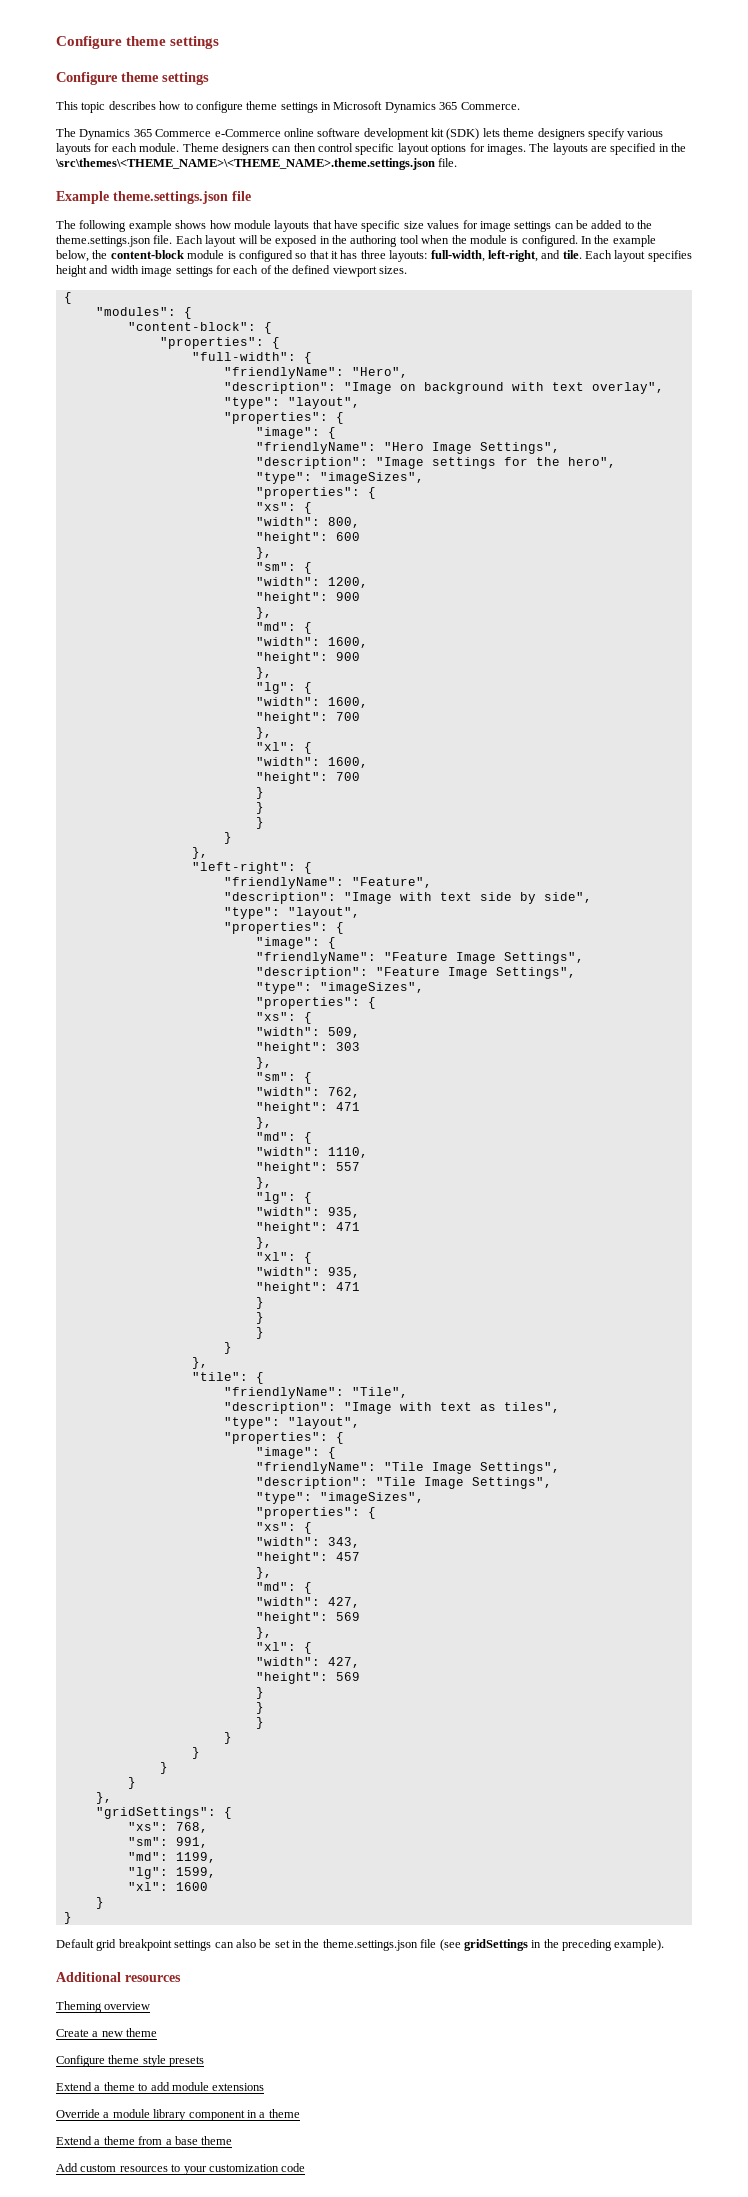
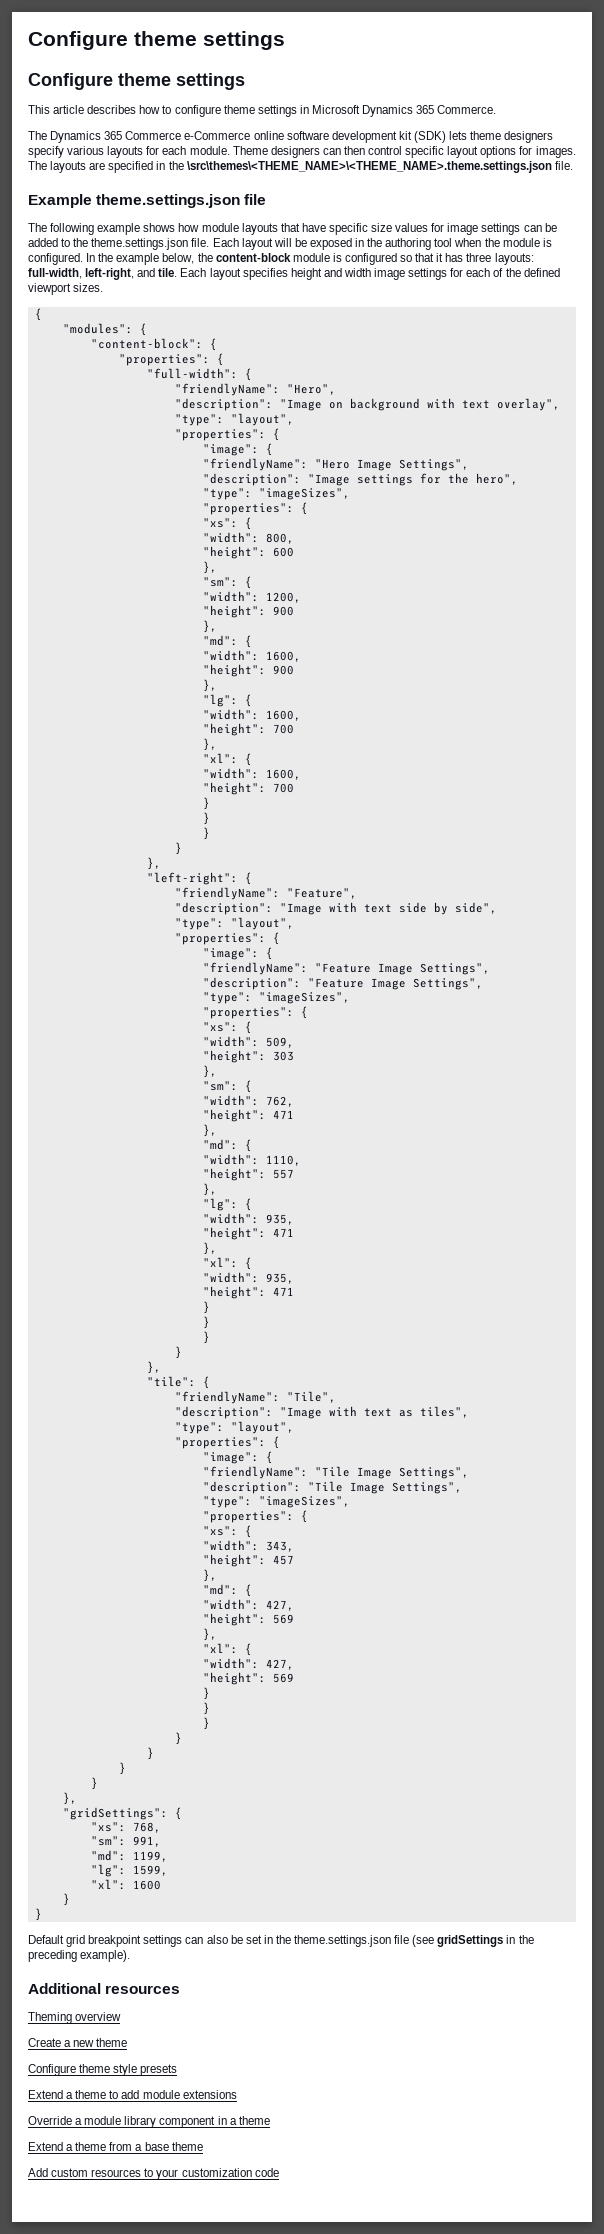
[81,102,106,113] topic -> [53,105,85,114] article

